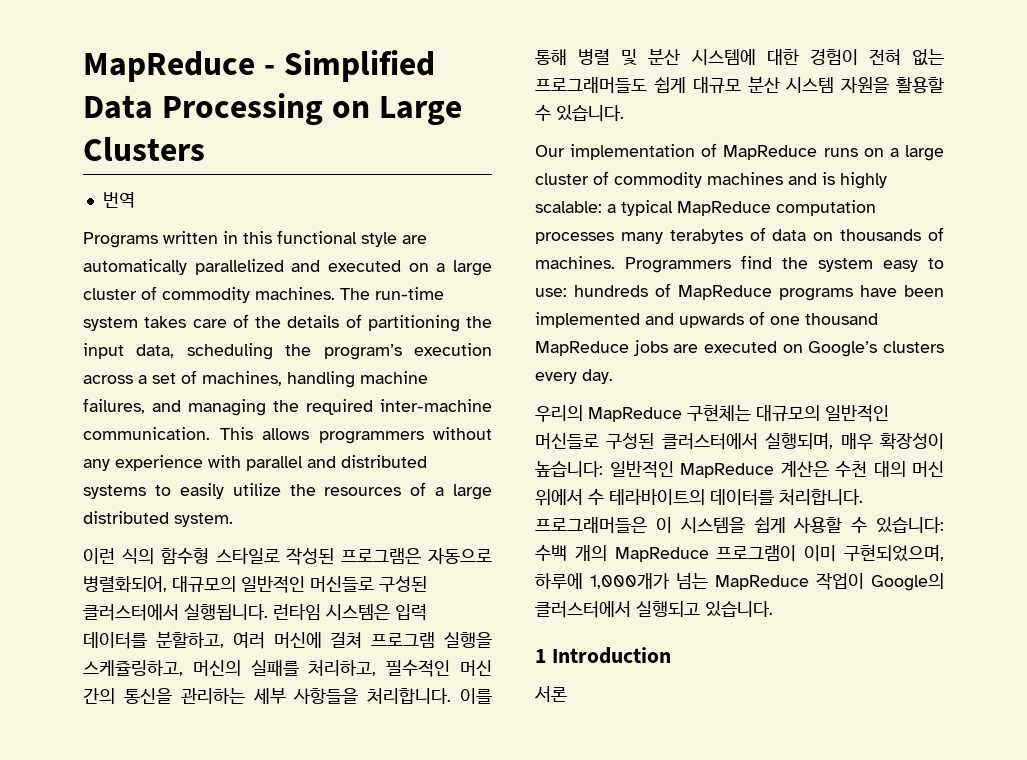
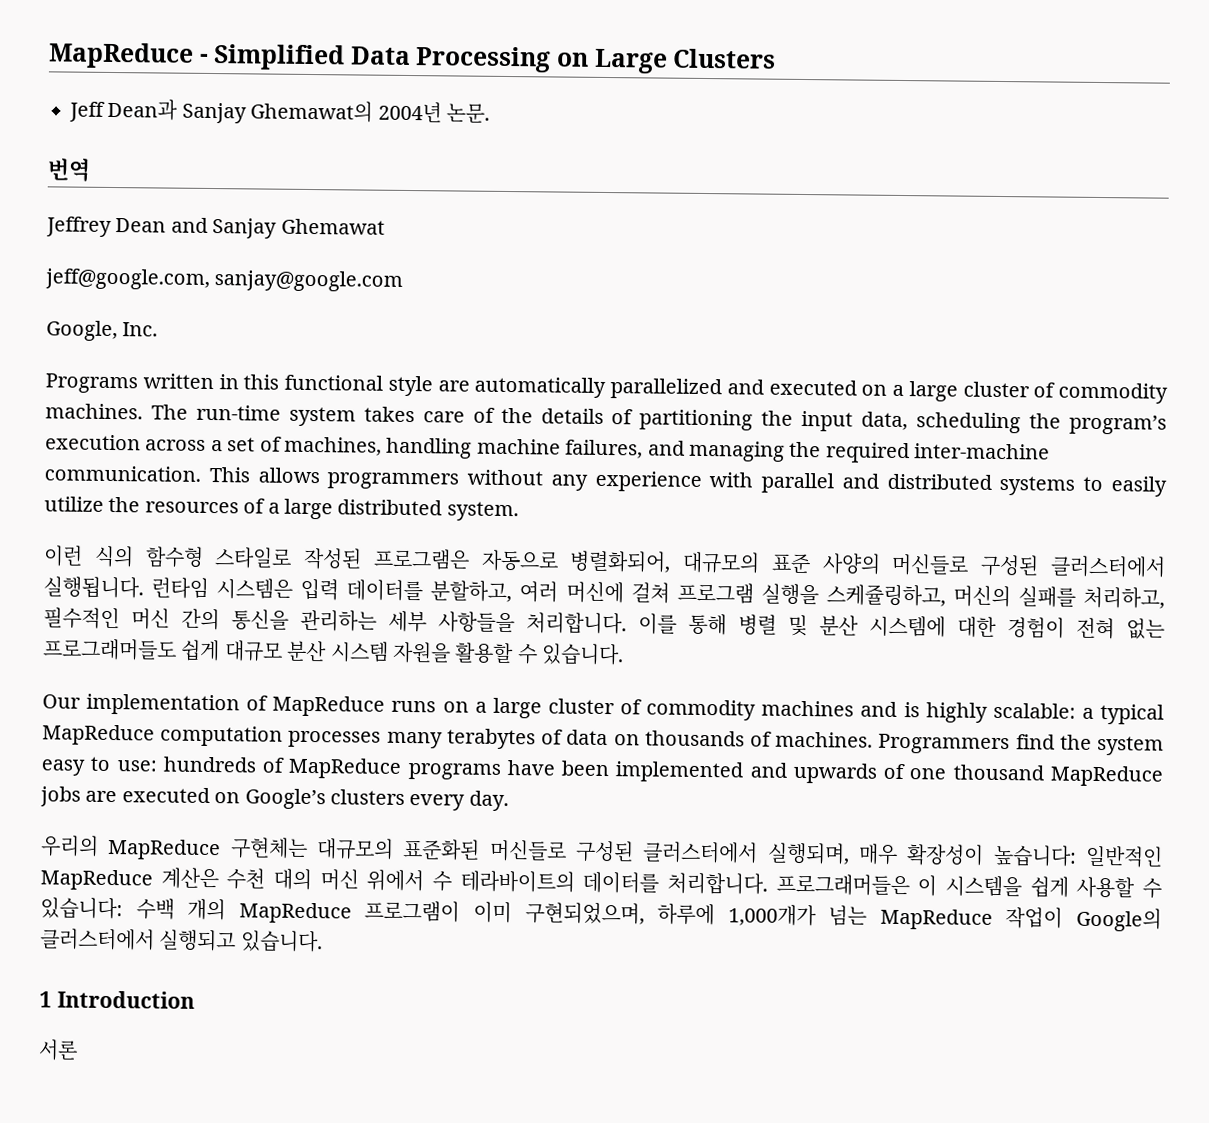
[102,192,135,208] 번역 -> [69,98,490,124] [47,158,91,182] [46,216,385,239] [45,268,404,292] [46,320,159,342] Jeff Dean과 Sanjay Ghemawat의 2004년 논문. // 번역 // Jeffrey Dean and Sanjay Ghemawat // jeff@google.com, sanjay@google.com // Google, Inc.
[241,576,305,593] 일반적인 -> [770,553,881,575] 표준 사양의
[825,405,889,422] 일반적인 -> [402,838,481,861] 표준화된

